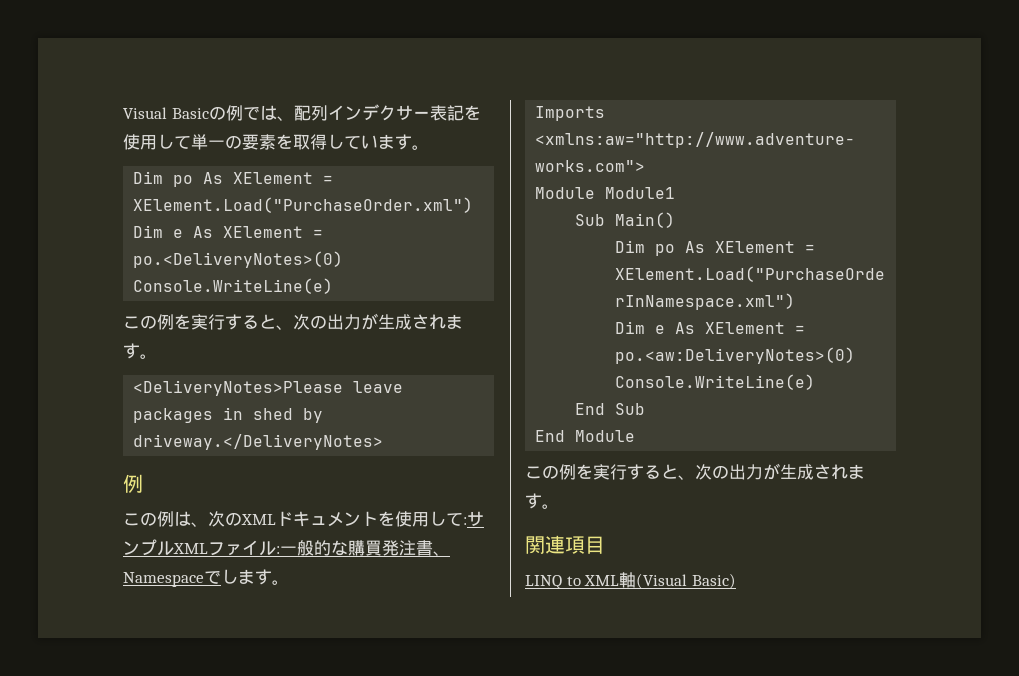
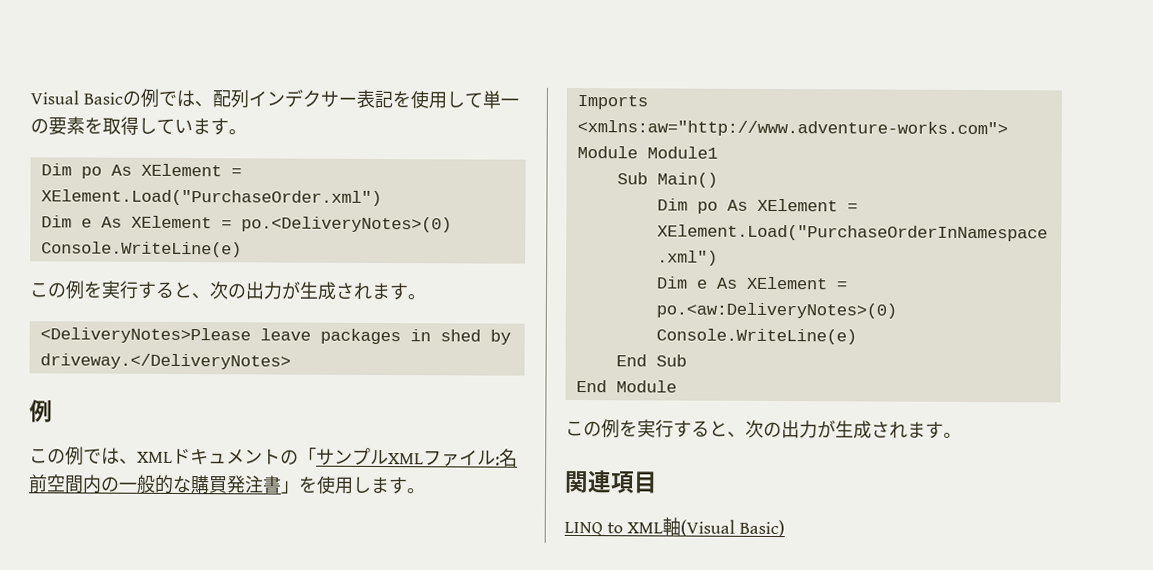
[174,511,242,527] は、次の -> [83,447,138,465] では、
[378,511,467,527] を使用して: -> [280,447,317,465] の「
(280, 550) none -> [499,448,518,467] [28,474,120,494] 名前空間内の
[433,551,450,556] [123,570,221,587] 、Namespaceで -> [280,475,354,494] 」を使用

